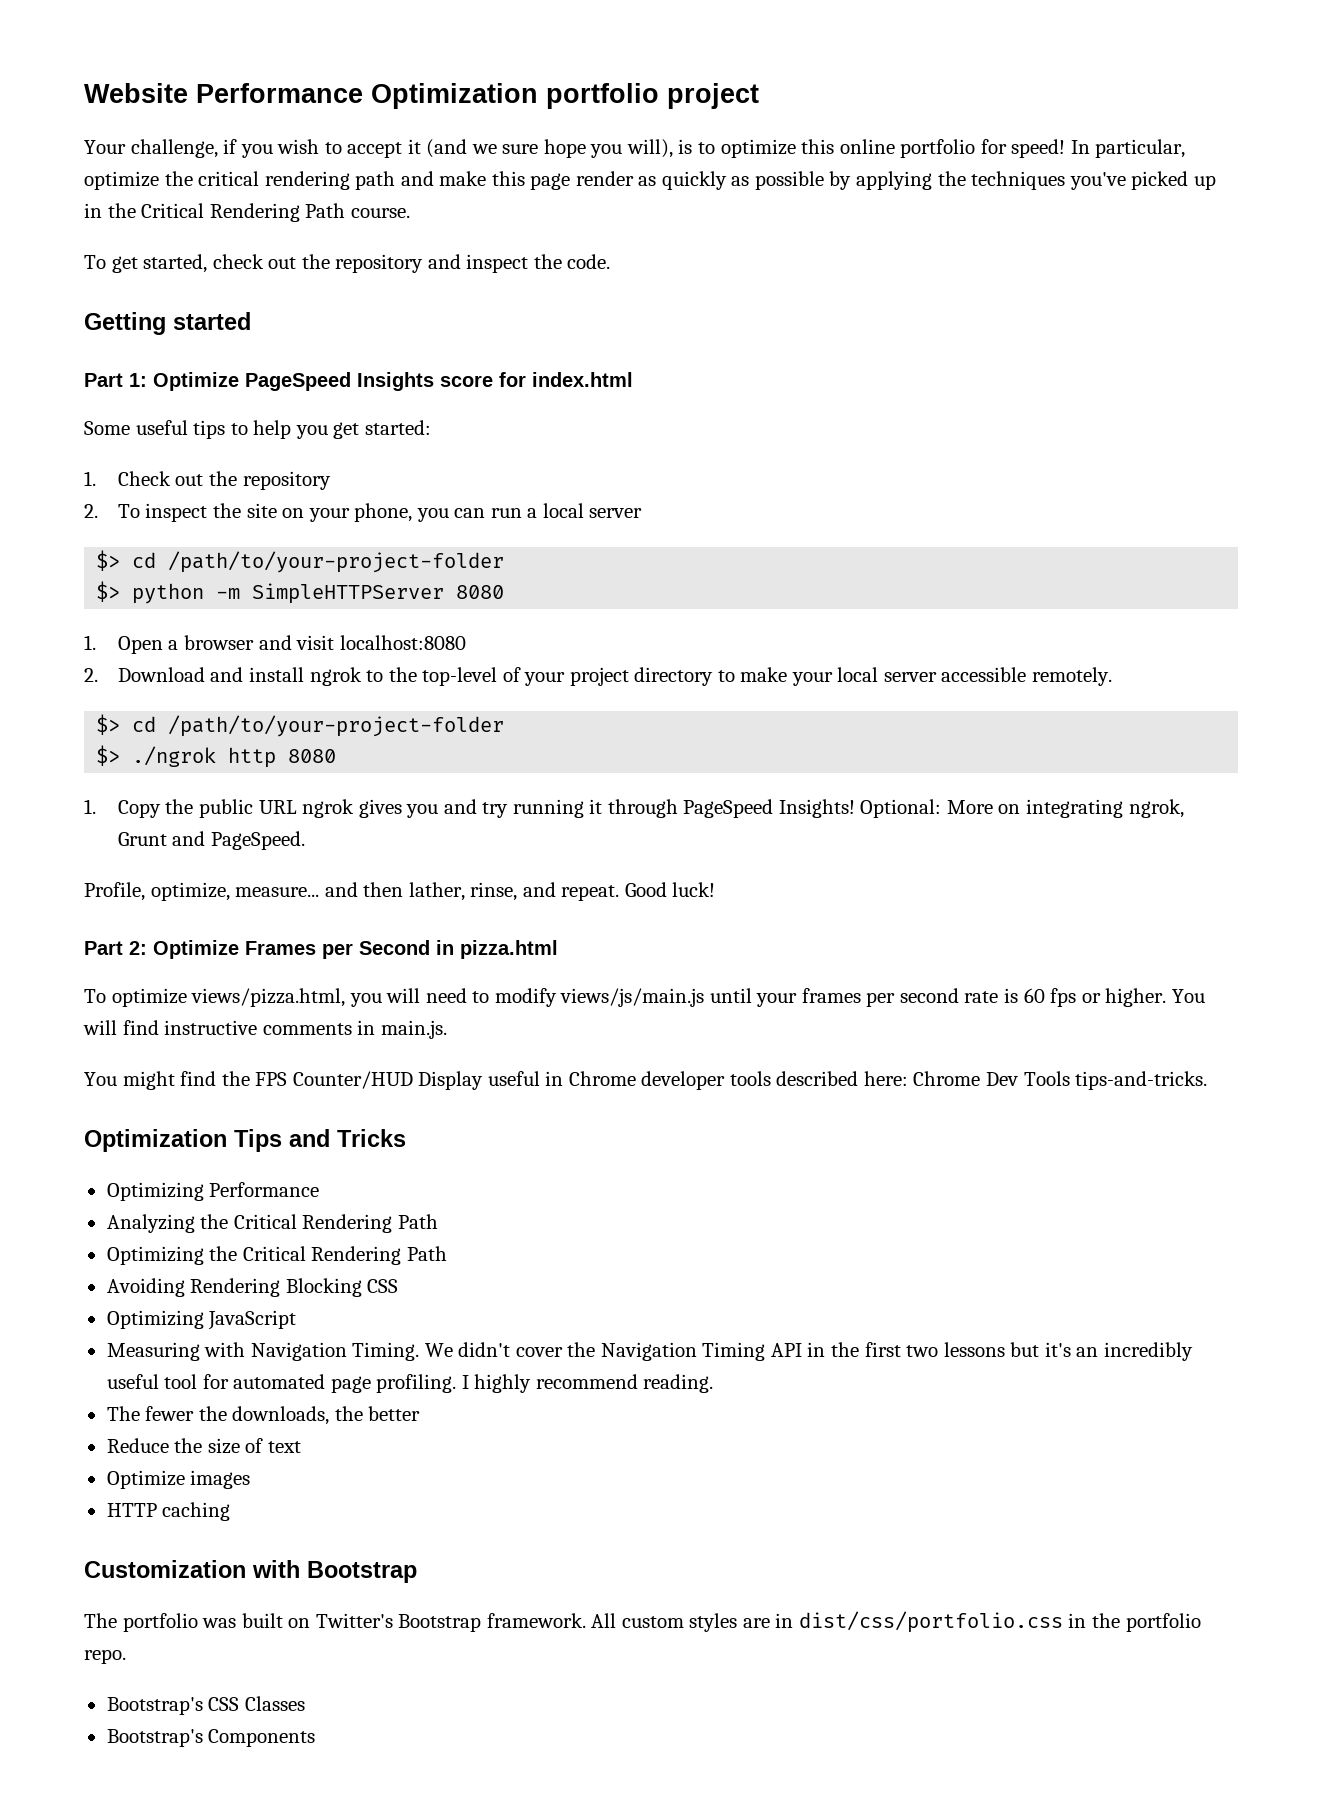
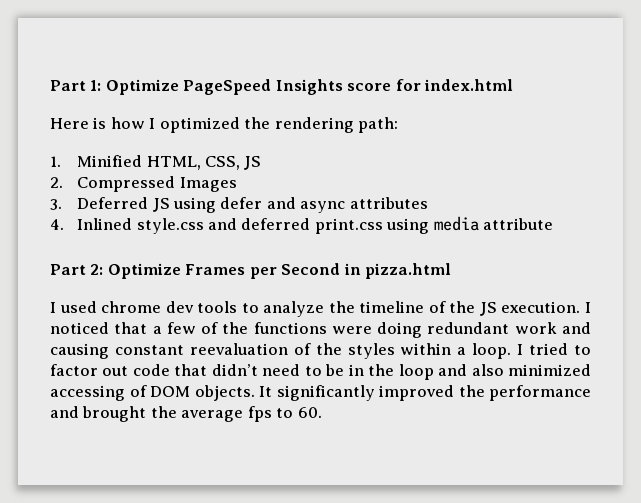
[84,83,759,109] [84,139,1186,158] [84,171,1216,190] [84,203,410,222] [84,254,611,273] [84,312,251,335] Website Performance Optimization portfolio project // Your challenge, if you wish to accept it (and we sure hope you will), is to optimize this online portfolio for speed! In particular, optimize the critical rendering path and make this page render as quickly as possible by applying the techniques you've picked up in the Critical Rendering Path course. // To get started, check out the repository and inspect the code. // Getting started // -> (50, 85) none
[84,420,431,439] [84,471,331,490] [84,503,643,522] [96,550,505,573] [96,581,505,604] [84,635,466,654] [84,667,1112,686] [96,714,505,737] [96,745,337,768] [84,799,1184,818] [117,831,305,850] [84,882,716,901] Some useful tips to help you get started: // 1. Check out the repository // 2. To inspect the site on your phone, you can run a local server // $> cd /path/to/your-project-folder // $> python -m SimpleHTTPServer 8080 // 1. Open a browser and visit localhost:8080 // 2. Download and install ngrok to the top-level of your project directory to make your local server accessible remotely. // $> cd /path/to/your-project-folder // $> ./ngrok http 8080 // 1. Copy the public URL ngrok gives you and try running it through PageSpeed Insights! Optional: More on integrating ngrok, Grunt and PageSpeed. // Profile, optimize, measure... and then lather, rinse, and repeat. Good luck! -> [50,117,399,133] [50,155,262,170] [50,176,237,192] [50,197,428,213] [50,216,554,234] Here is how I optimized the rendering path: // 1. Minified HTML, CSS, JS // 2. Compressed Images // 3. Deferred JS using defer and async attributes // 4. Inlined style.css and deferred print.css using media attribute
[84,988,1205,1007] [83,1020,447,1039] [84,1071,1208,1090] [84,1129,406,1152] [106,1182,320,1201] [106,1214,438,1233] [106,1246,447,1265] [106,1278,399,1297] [106,1310,297,1330] [106,1342,1193,1361] [106,1374,714,1393] [106,1406,421,1425] [106,1438,301,1454] [106,1470,251,1489] [106,1502,231,1521] [84,1560,417,1583] [84,1611,1201,1633] [84,1649,126,1664] [106,1696,305,1715] [106,1729,316,1747] To optimize views/pizza.html, you will need to modify views/js/main.js until your frames per second rate is 60 fps or higher. You will find instructive comments in main.js. // You might find the FPS Counter/HUD Display useful in Chrome developer tools described here: Chrome Dev Tools tips-and-tricks. // Optimization Tips and Tricks // Optimizing Performance // Analyzing the Critical Rendering Path // Optimizing the Critical Rendering Path // Avoiding Rendering Blocking CSS // Optimizing JavaScript // Measuring with Navigation Timing. We didn't cover the Navigation Timing API in the first two lessons but it's an incredibly useful tool for automated page profiling. I highly recommend reading. // The fewer the downloads, the better // Reduce the size of text // Optimize images // HTTP caching // Customization with Bootstrap // The portfolio was built on Twitter's Bootstrap framework. All custom styles are in dist/css/portfolio.css in the portfolio repo. // Bootstrap's CSS Classes // Bootstrap's Components -> [50,301,592,317] [50,322,591,338] [50,343,592,359] [50,364,591,380] [50,385,591,401] [50,406,322,422] I used chrome dev tools to analyze the timeline of the JS execution. I noticed that a few of the functions were doing redundant work and causing constant reevaluation of the styles within a loop. I tried to factor out code that didn’t need to be in the loop and also minimized accessing of DOM objects. It significantly improved the performance and brought the average fps to 60.

